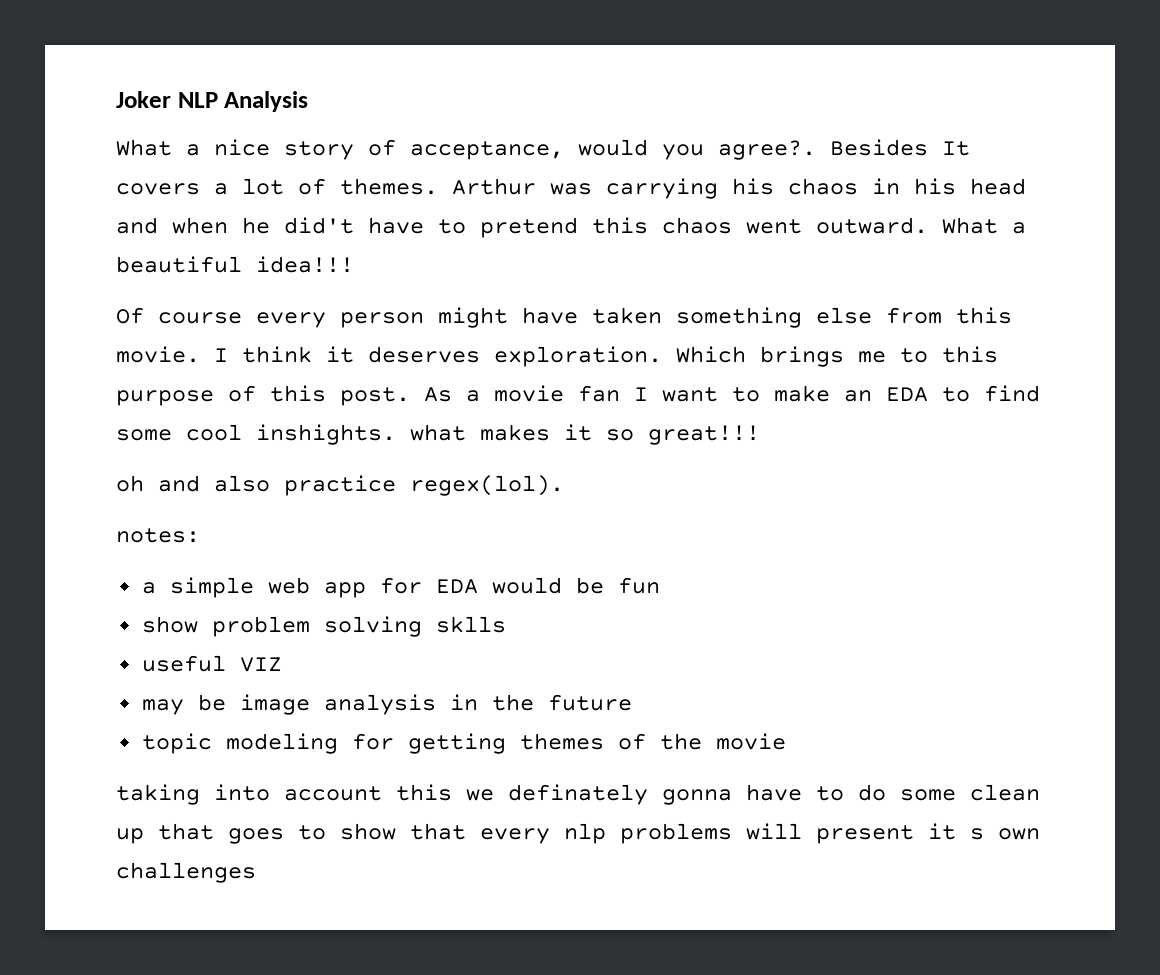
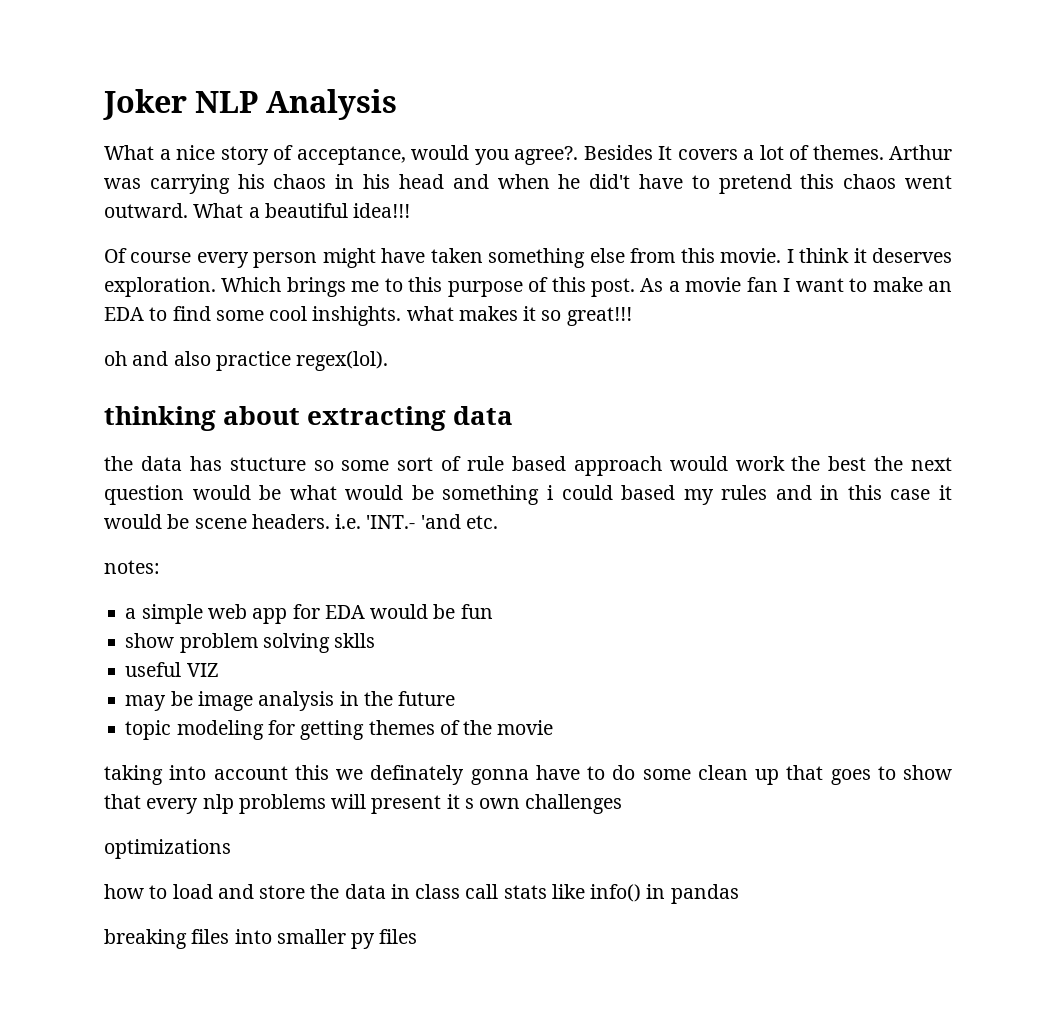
(564, 485) none -> [104,406,514,431] [104,456,952,476] [104,485,952,505] [104,514,498,529] // thinking about extracting data // the data has stucture so some sort of rule based approach would work the best the next question would be what would be something i could based my rules and in this case it would be scene headers. i.e. 'INT.- 'and etc.
(256, 872) none -> [104,839,231,859] [104,884,739,904] [104,929,418,949] // optimizations // how to load and store the data in class call stats like info() in pandas // breaking files into smaller py files

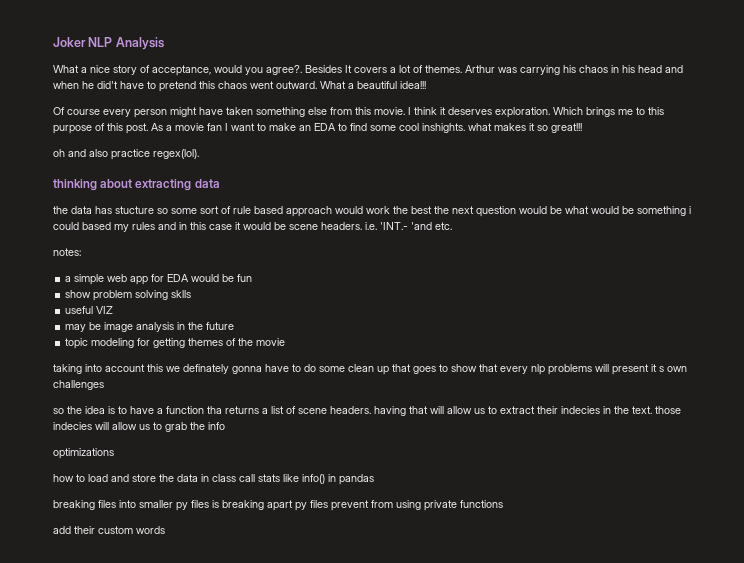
(623, 804) none -> [53,406,681,416] [53,422,225,432] // so the idea is to have a function tha returns a list of scene headers. having that will allow us to extract their indecies in the text. those indecies will allow us to grab the info
(418, 936) none -> [212,500,503,511] [53,526,165,534] is breaking apart py files prevent from using private functions // add their custom words

